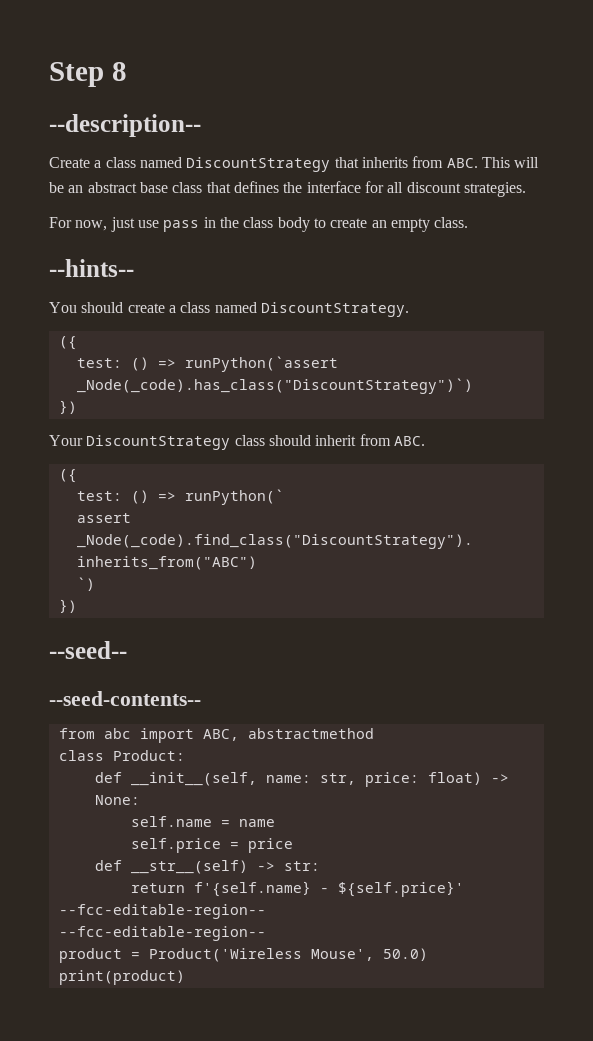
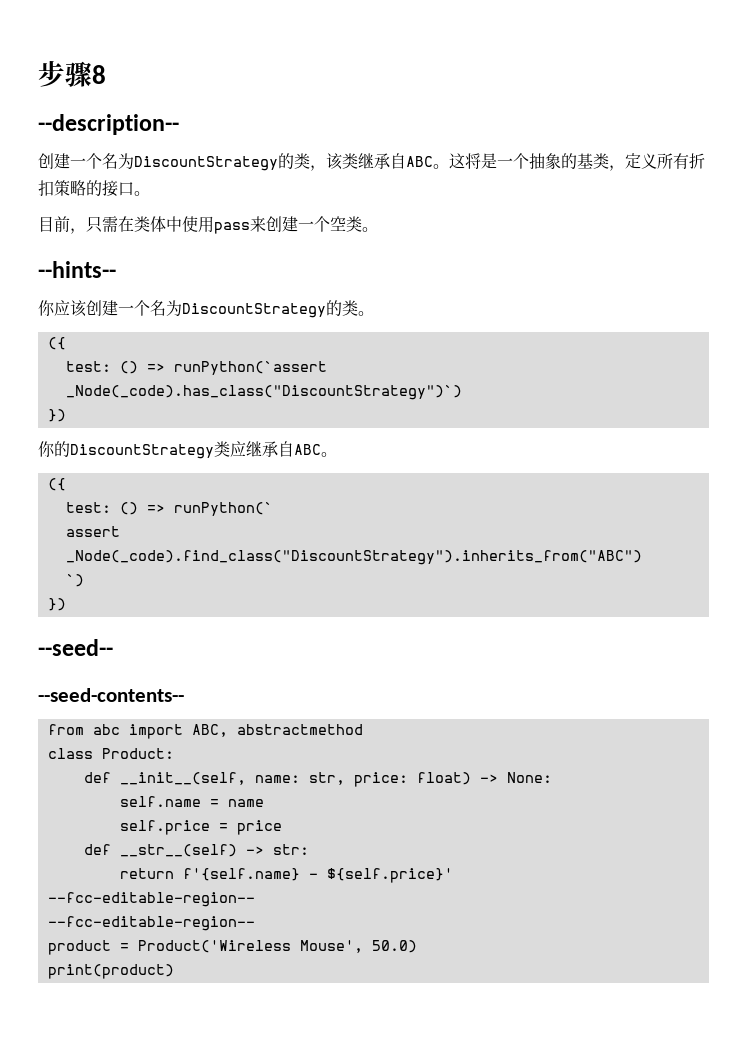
[49,62,104,87] Step -> [38,60,92,87] 步骤
[49,156,540,172] [49,181,526,197] [49,217,469,232] [49,259,134,277] [49,302,409,317] Create a class named DiscountStrategy that inherits from ABC. This will be an abstract base class that defines the interface for all discount strategies. // For now, just use pass in the class body to create an empty class. // --hints-- // You should create a class named DiscountStrategy. -> [38,153,705,171] [38,180,150,197] [38,216,378,234] [38,261,116,278] [38,300,374,318] 创建一个名为DiscountStrategy的类，该类继承自ABC。这将是一个抽象的基类，定义所有折扣策略的接口。 // 目前，只需在类体中使用pass来创建一个空类。 // --hints-- // 你应该创建一个名为DiscountStrategy的类。
[49,434,425,450] Your DiscountStrategy class should inherit from ABC. -> [38,441,337,459] 你的DiscountStrategy类应继承自ABC。

